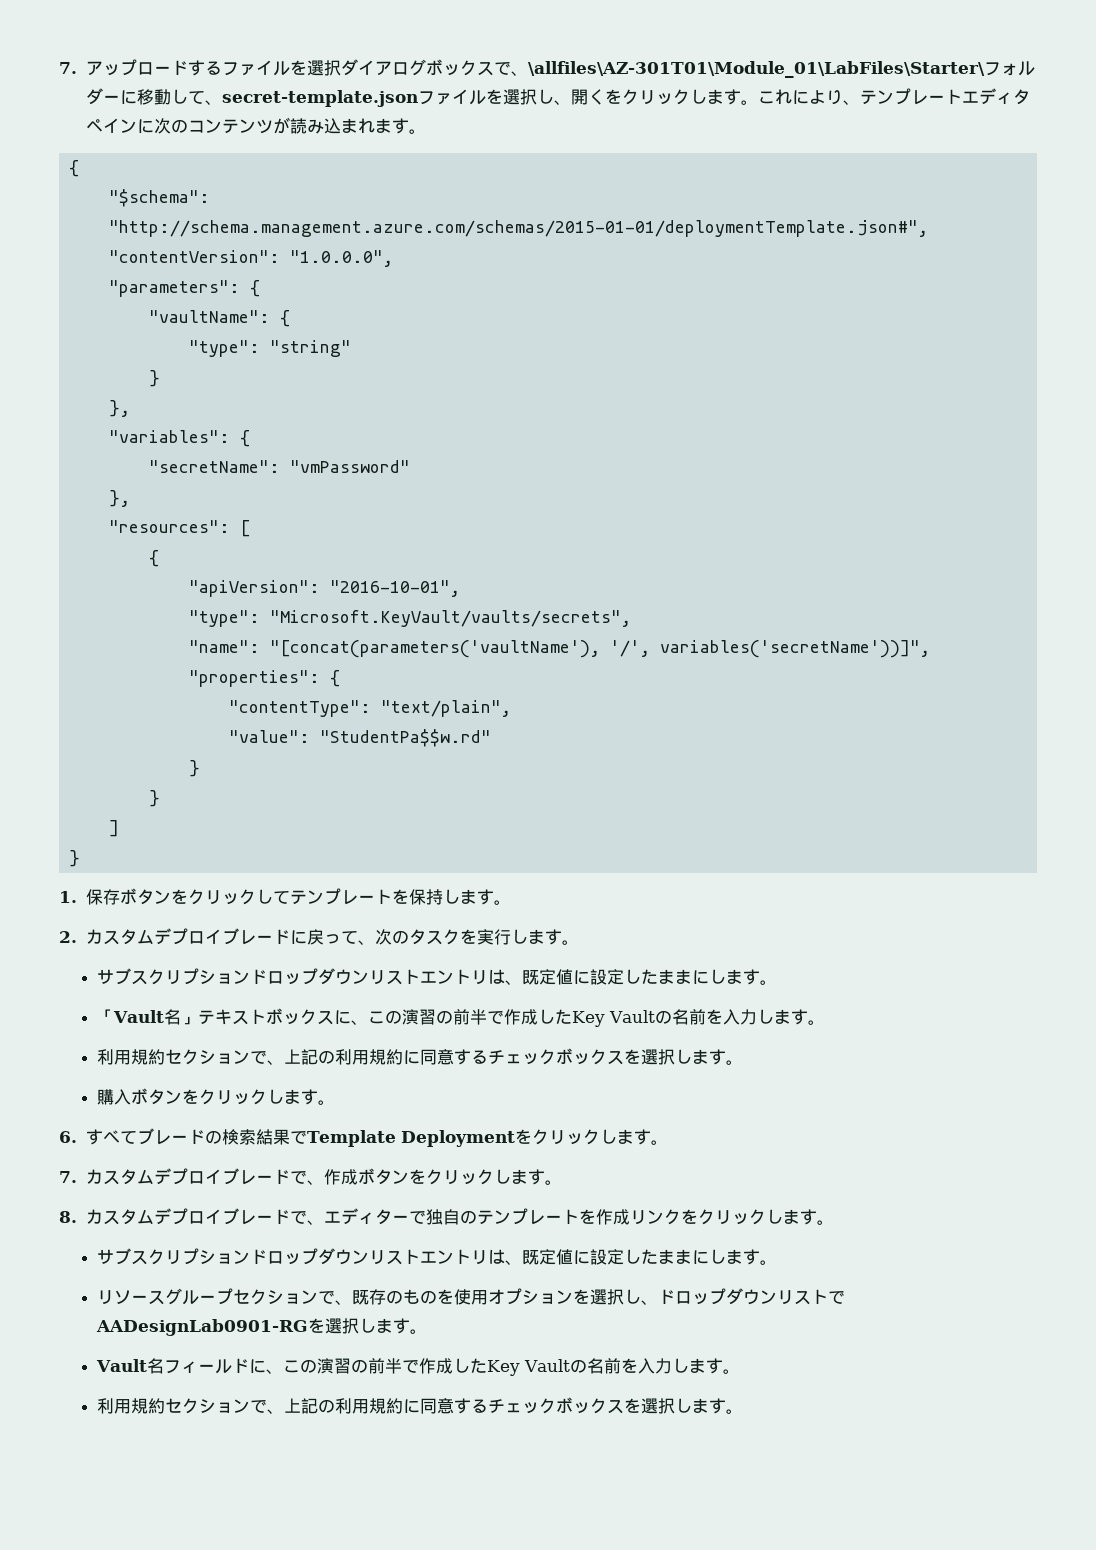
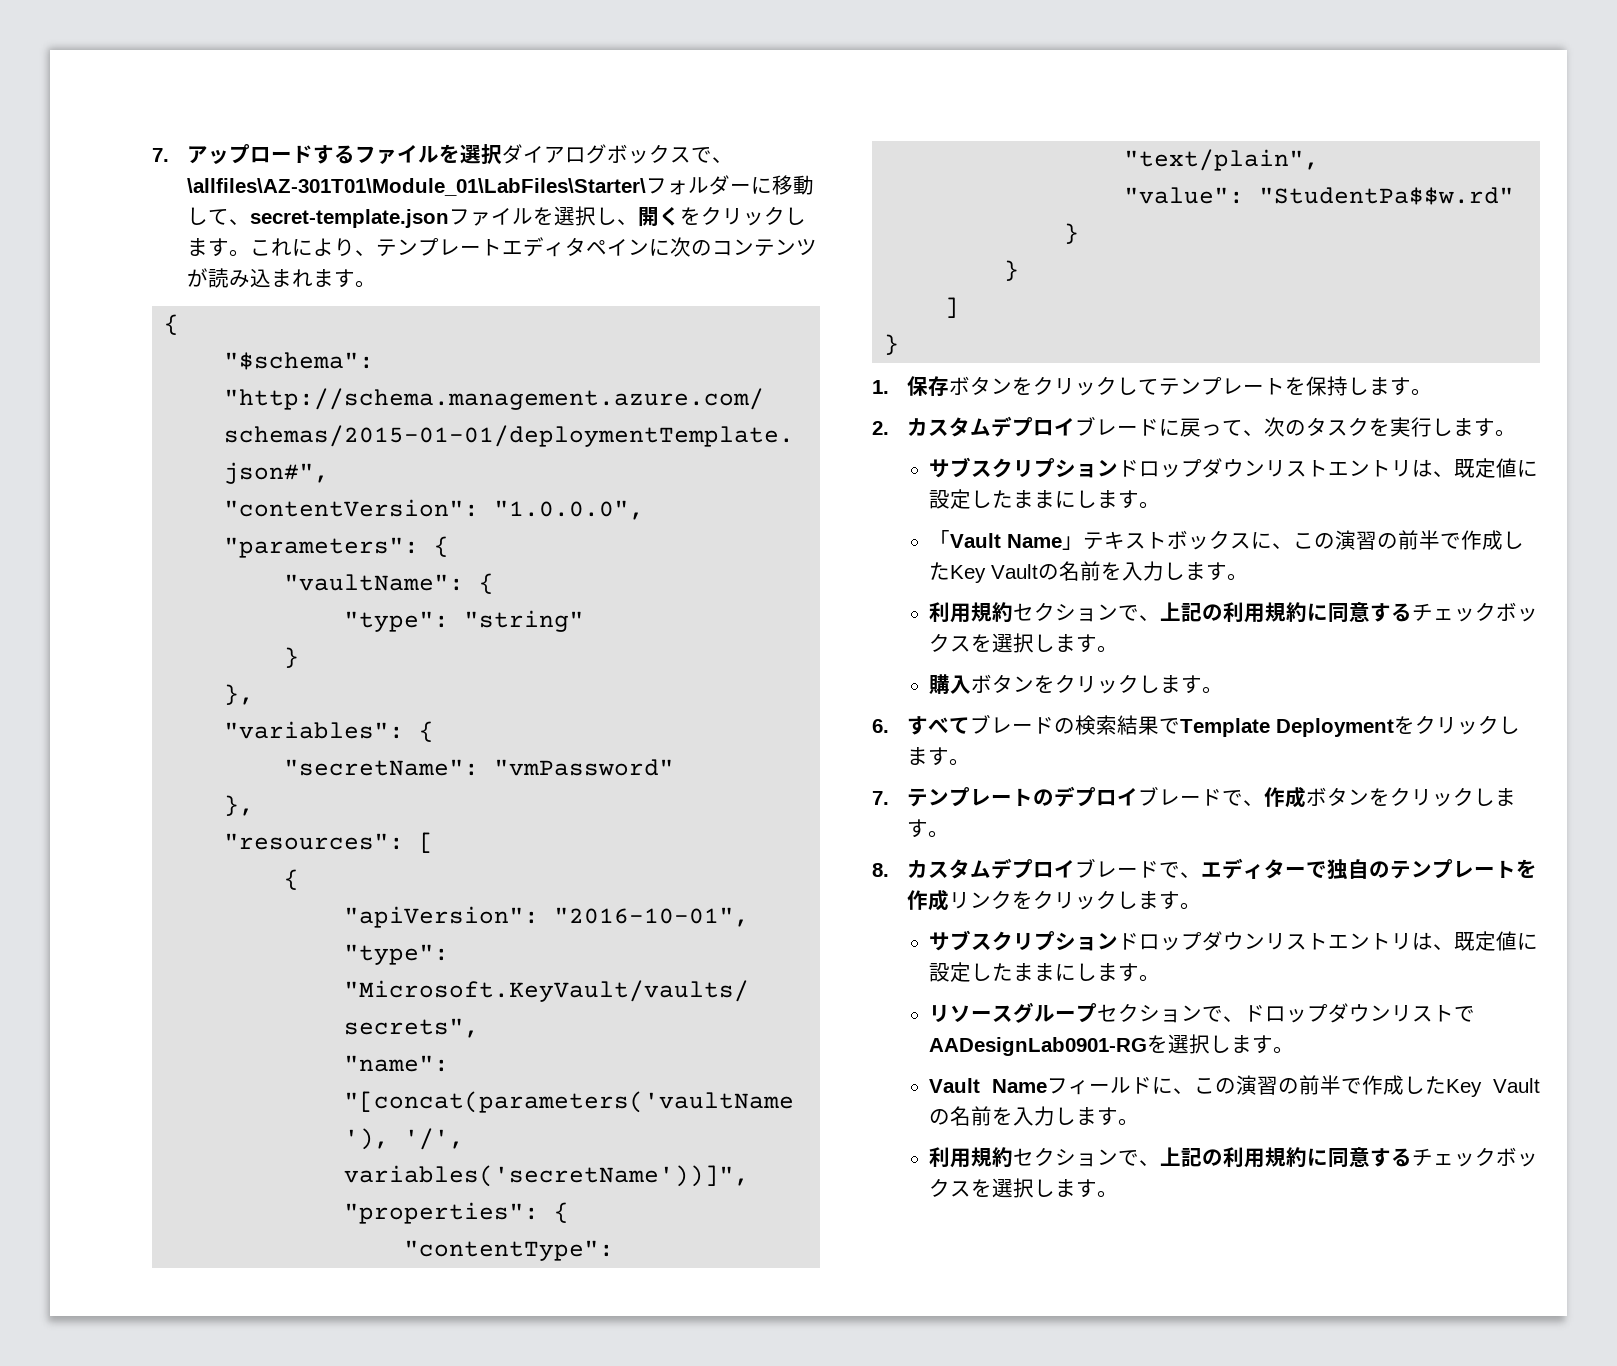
[164,1009,182,1025] 名 -> [1007,534,1063,548] Name
[85,1169,154,1185] カスタム -> [906,787,1054,807] テンプレートの
[352,1288,659,1305] 既存のものを使用オプションを選択し、 -> (1245, 1019) none
[147,1358,165,1374] 名 -> [992,1079,1048,1093] Name

